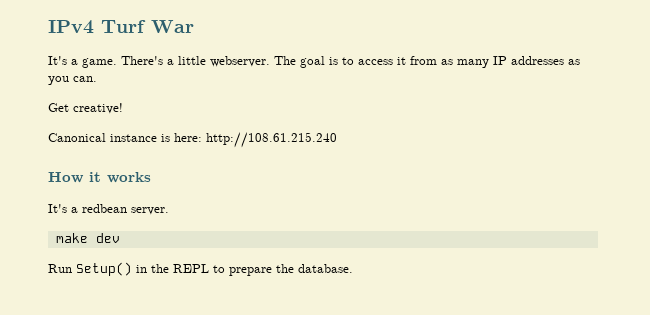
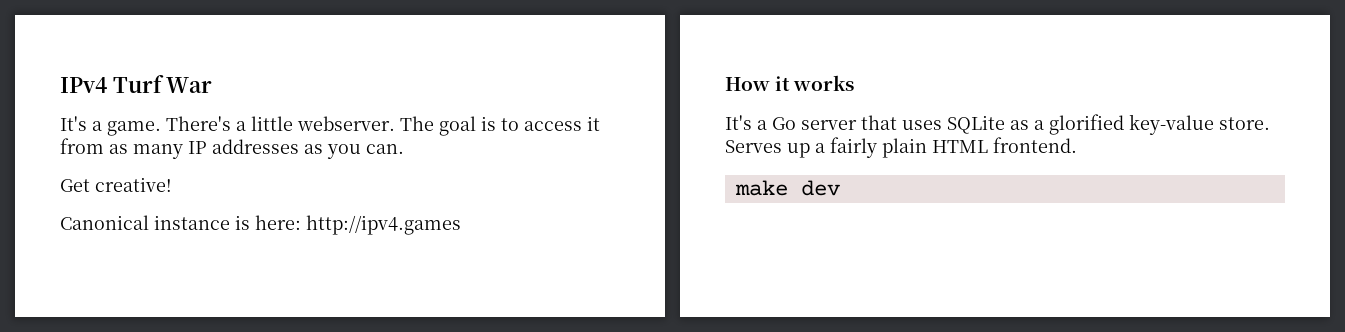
[206,132,337,148] http://108.61.215.240 -> [306,215,461,235] http://ipv4.games
[82,204,169,215] [55,233,120,243] [48,262,353,276] redbean server. // make dev // Run Setup() in the REPL to prepare the database. -> [772,114,1270,135] [725,137,1077,158] [734,180,840,196] Go server that uses SQLite as a glorified key-value store. Serves up a fairly plain HTML frontend. // make dev

